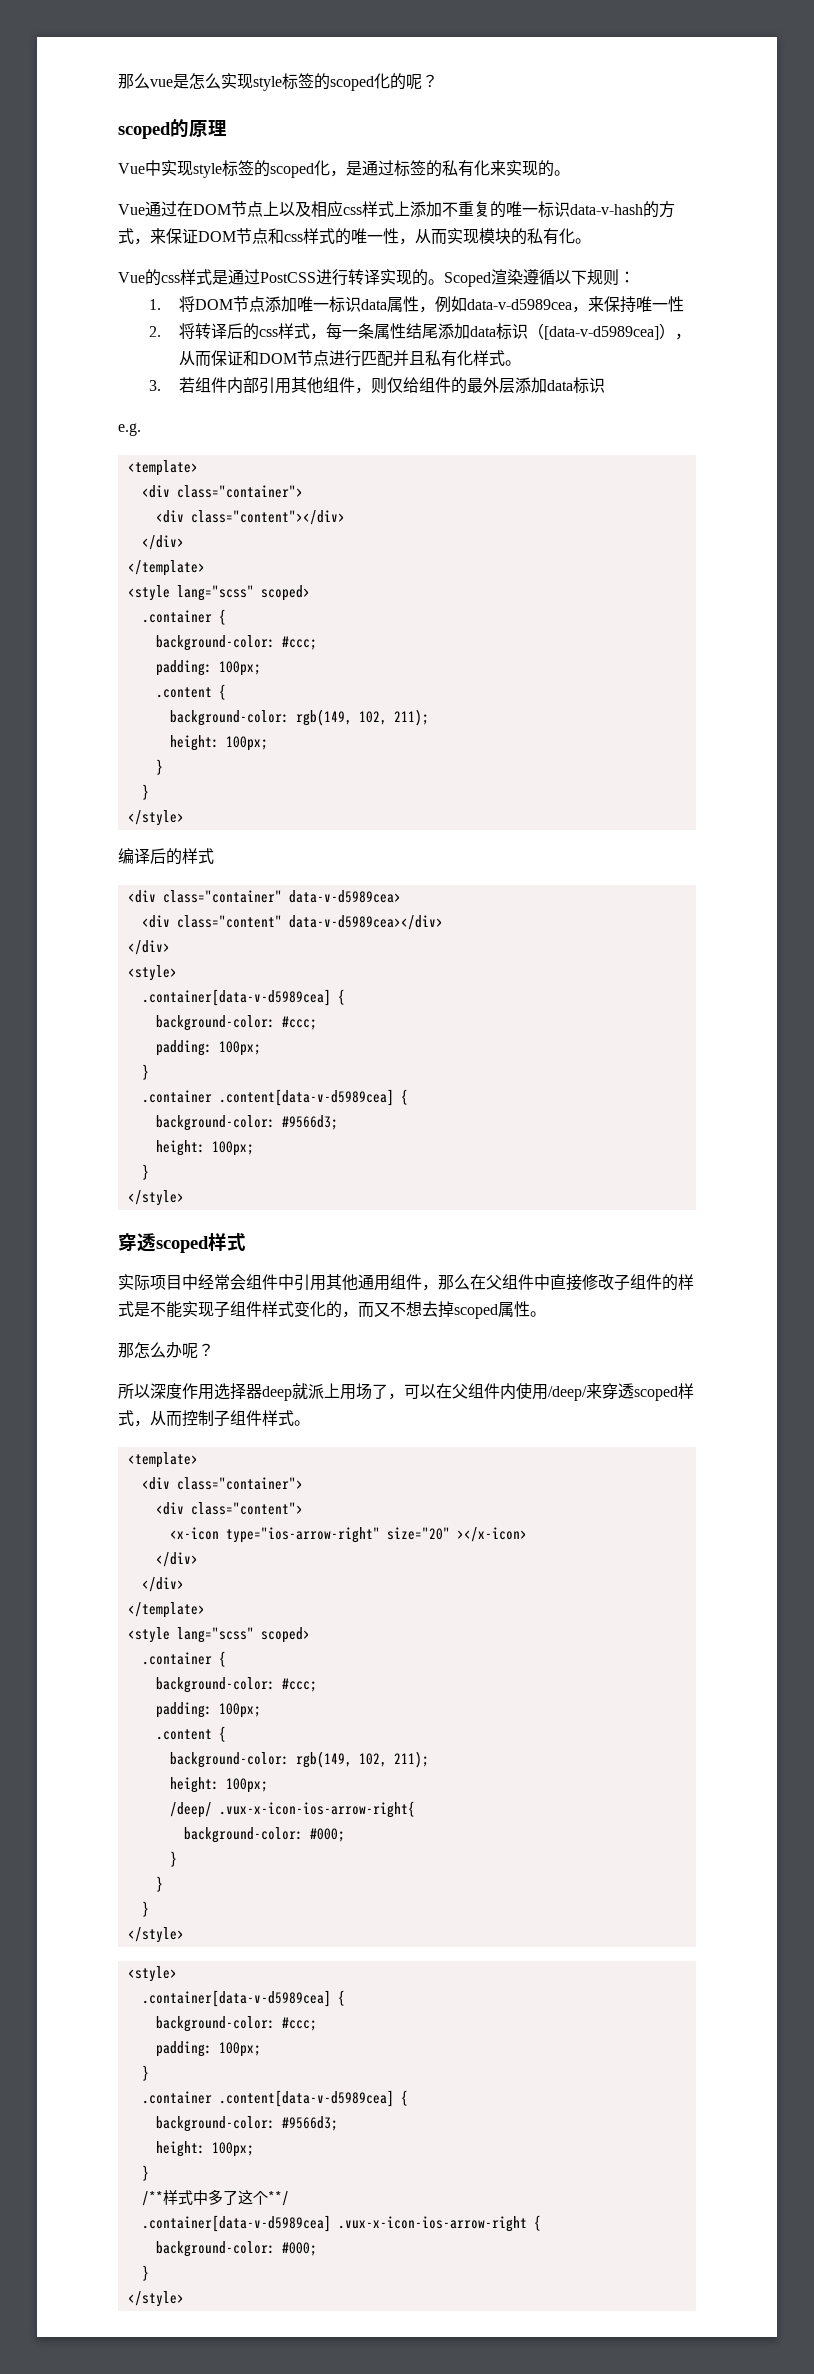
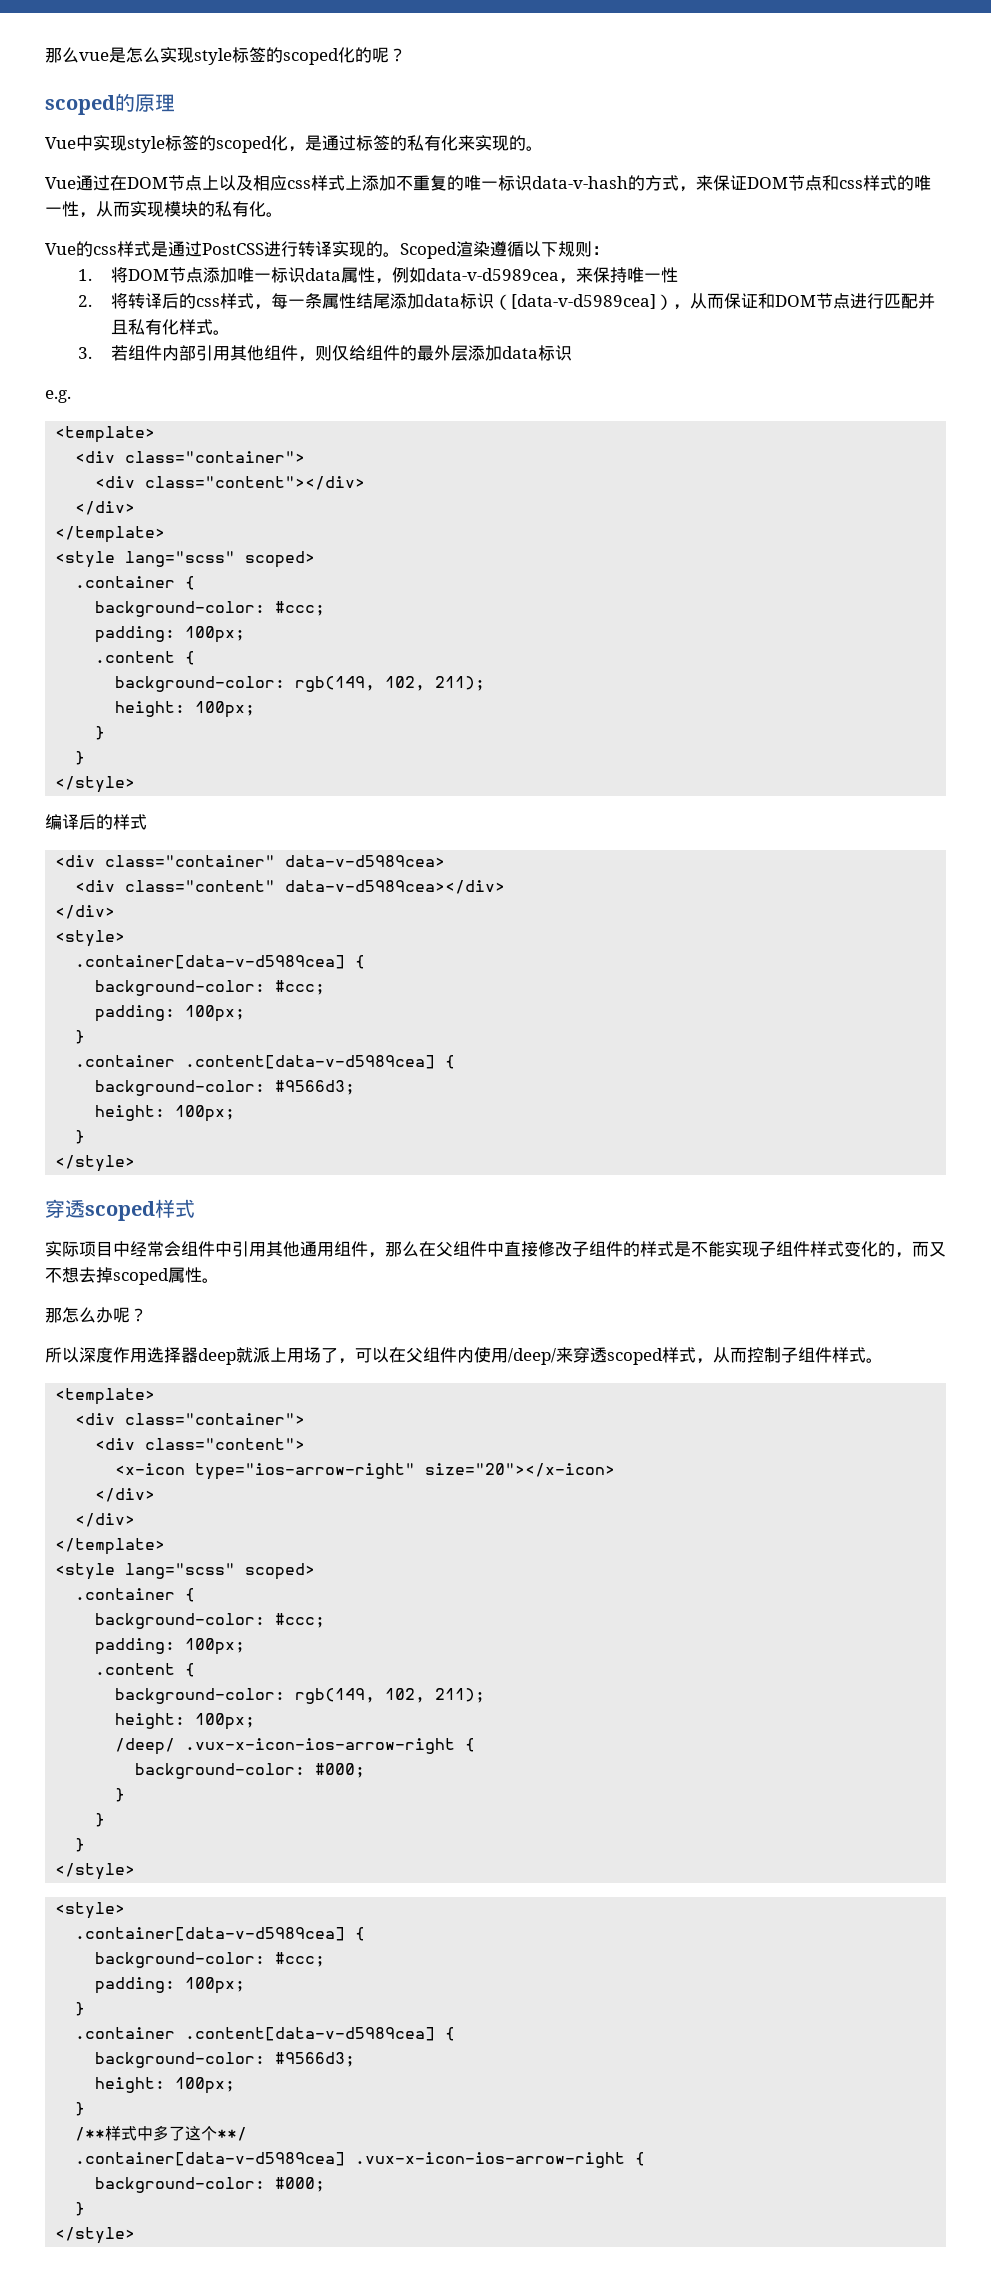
[386,1527,527,1542] size="20" ></x-icon> -> [425,1463,616,1477] size="20"></x-icon>
[218,1801,415,1818] .vux-x-icon-ios-arrow-right{ -> [185,1738,476,1754] .vux-x-icon-ios-arrow-right {

